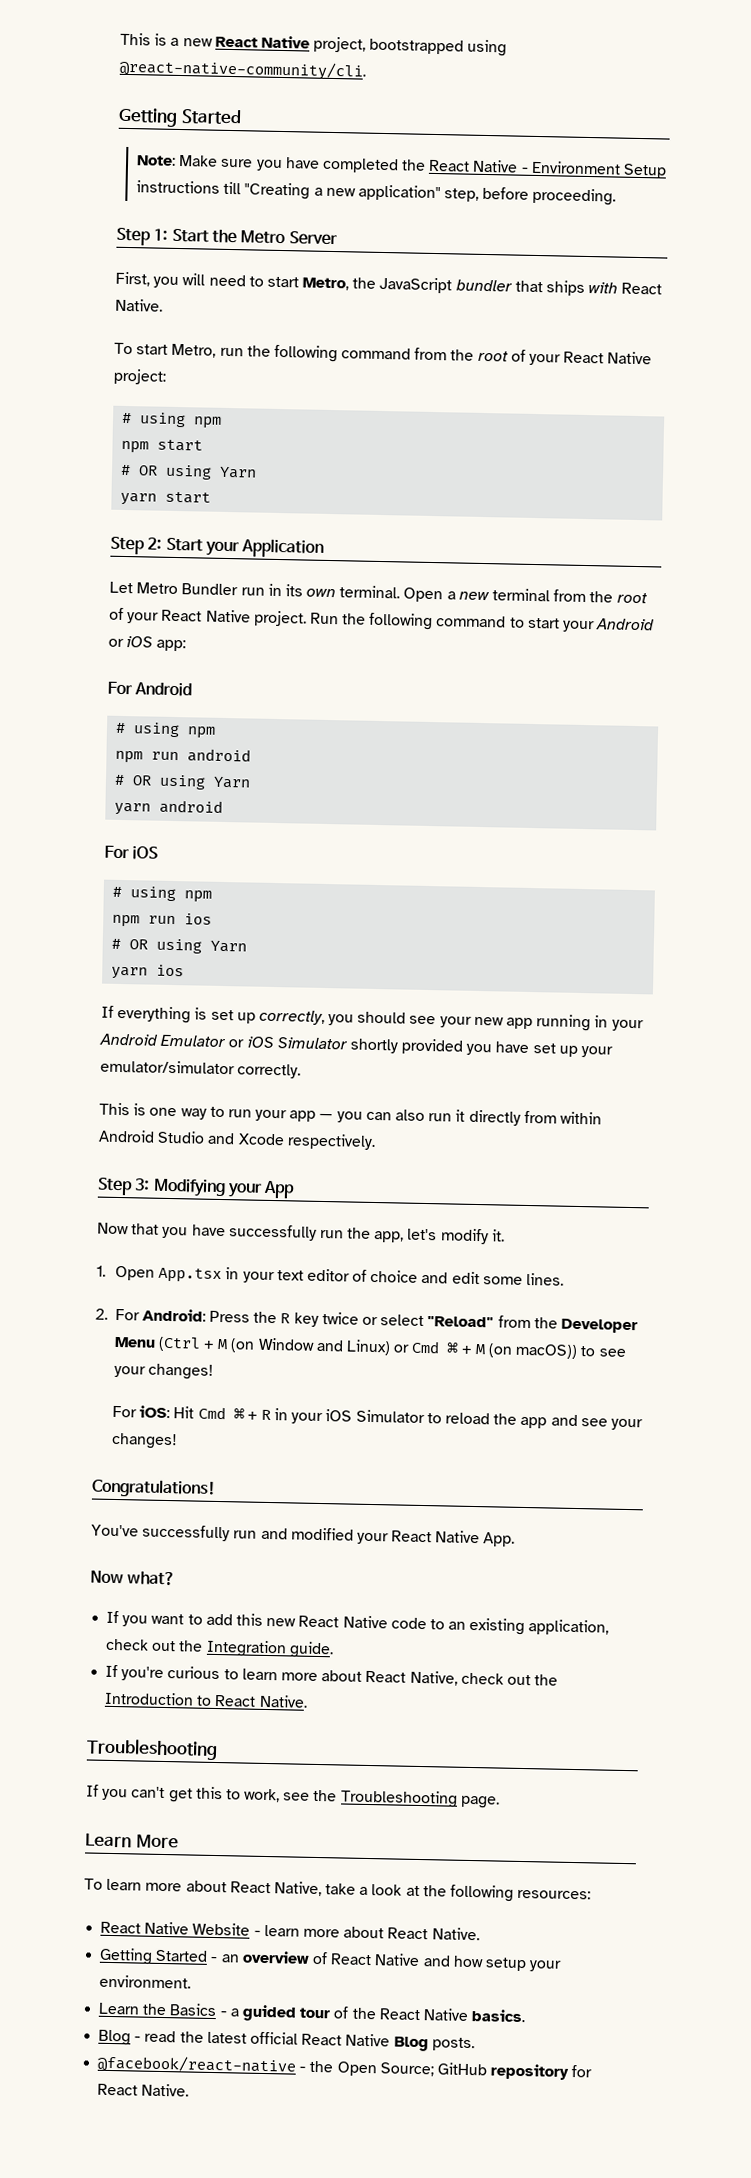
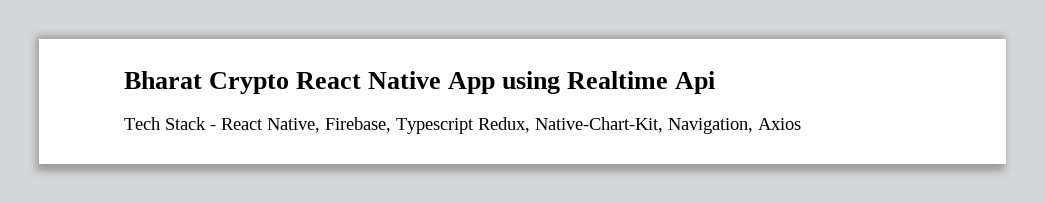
[120,32,508,57] [119,58,367,81] [118,107,242,127] [136,154,667,179] [135,180,617,206] [116,227,338,246] [115,271,663,296] [115,298,163,312] [114,342,653,366] [113,368,167,385] [121,412,223,429] [121,439,204,454] [120,464,258,480] [120,491,212,506] [110,536,325,558] [109,581,648,604] [109,607,656,633] [108,636,187,652] [107,681,193,697] [115,722,217,739] [115,748,252,764] [114,774,252,790] [114,799,224,816] [104,845,159,860] [112,886,213,903] [112,913,213,928] [111,938,248,954] [111,964,185,980] [101,1005,644,1032] [99,1033,614,1058] [100,1059,302,1079] [99,1102,602,1126] [98,1129,376,1150] [97,1177,296,1199] [97,1222,505,1245] [96,1265,564,1286] [95,1308,638,1334] [113,1336,626,1360] [113,1363,214,1380] [111,1405,643,1431] [110,1432,178,1450] [91,1478,216,1498] [91,1524,516,1547] [90,1570,177,1586] [106,1610,610,1636] [105,1638,334,1659] [105,1664,559,1686] [104,1691,308,1708] [86,1738,218,1761] [86,1784,500,1809] [85,1833,179,1849] [84,1878,592,1902] [100,1921,480,1941] [99,1947,562,1972] [99,1974,192,1989] [98,2002,527,2023] [98,2029,475,2052] [97,2054,593,2080] [97,2083,190,2097] This is a new React Native project, bootstrapped using @react-native-community/cli. // Getting Started // Note: Make sure you have completed the React Native - Environment Setup instructions till "Creating a new application" step, before proceeding. // Step 1: Start the Metro Server // First, you will need to start Metro, the JavaScript bundler that ships with React Native. // To start Metro, run the following command from the root of your React Native project: // # using npm // npm start // # OR using Yarn // yarn start // Step 2: Start your Application // Let Metro Bundler run in its own terminal. Open a new terminal from the root of your React Native project. Run the following command to start your Android or iOS app: // For Android // # using npm // npm run android // # OR using Yarn // yarn android // For iOS // # using npm // npm run ios // # OR using Yarn // yarn ios // If everything is set up correctly, you should see your new app running in your Android Emulator or iOS Simulator shortly provided you have set up your emulator/simulator correctly. // This is one way to run your app — you can also run it directly from within Android Studio and Xcode respectively. // Step 3: Modifying your App // Now that you have successfully run the app, let's modify it. // 1. Open App.tsx in your text editor of choice and edit some lines. // 2. For Android: Press the R key twice or select "Reload" from the Developer Menu (Ctrl + M (on Window and Linux) or Cmd ⌘ + M (on macOS)) to see your changes! // For iOS: Hit Cmd ⌘ + R in your iOS Simulator to reload the app and see your changes! // Congratulations! // You've successfully run and modified your React Native App. // Now what? // If you want to add this new React Native code to an existing application, check out the Integration guide. // If you're curious to learn more about React Native, check out the Introduction to React Native. // Troubleshooting // If you can't get this to work, see the Troubleshooting page. // Learn More // To learn more about React Native, take a look at the following resources: // React Native Website - learn more about React Native. // Getting Started - an overview of React Native and how setup your environment. // Learn the Basics - a guided tour of the React Native basics. // Blog - read the latest official React Native Blog posts. // @facebook/react-native - the Open Source; GitHub repository for React Native. -> [124,71,716,94] [124,117,801,134] Bharat Crypto React Native App using Realtime Api // Tech Stack - React Native, Firebase, Typescript Redux, Native-Chart-Kit, Navigation, Axios

